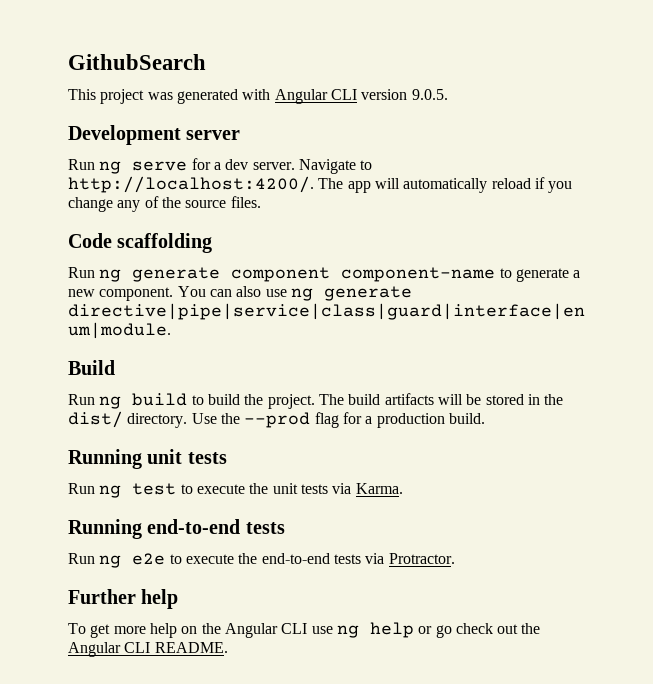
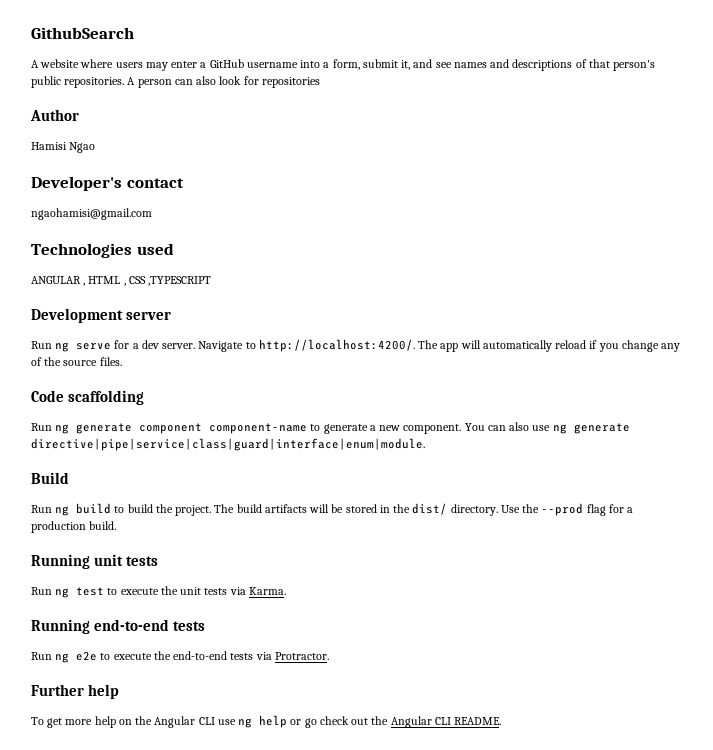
[68,89,448,104] This project was generated with Angular CLI version 9.0.5. -> [31,59,656,71] [31,76,320,88] [30,109,79,121] [31,142,96,153] [31,176,184,191] [31,208,152,220] [31,243,174,258] [31,276,212,286] A website where users may enter a GitHub username into a form, submit it, and see names and descriptions of that person's public repositories. A person can also look for repositories // Author // Hamisi Ngao // Developer's contact // ngaohamisi@gmail.com // Technologies used // ANGULAR , HTML , CSS ,TYPESCRIPT

